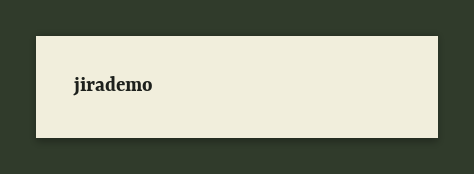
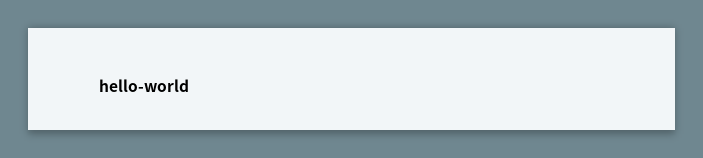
[73,76,153,96] jirademo -> [99,79,189,92] hello-world

